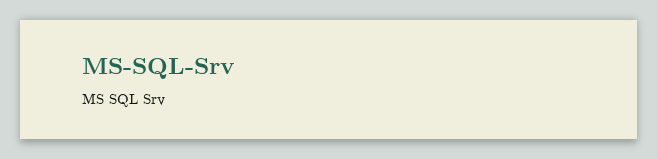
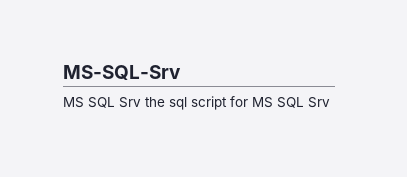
(165, 100) none -> [145,96,330,110] the sql script for MS SQL Srv

